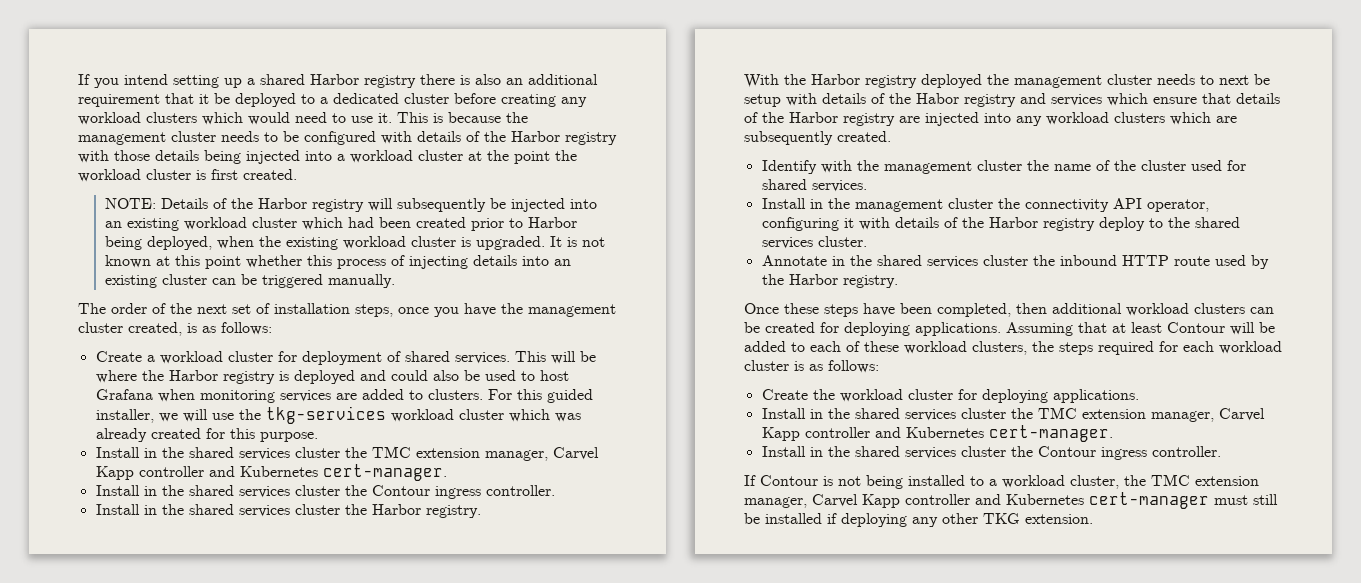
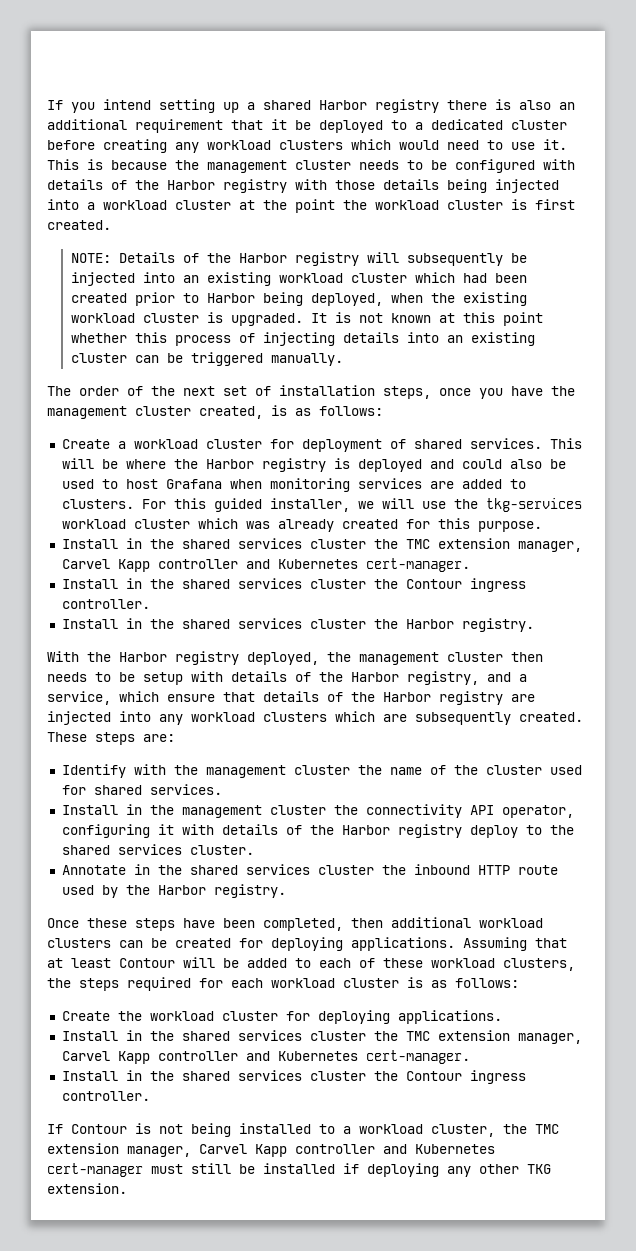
[921,74,1249,88] deployed the management cluster needs to next -> [247,652,543,665] [47,672,111,682] deployed, the management cluster then needs to
[916,93,1102,107] Habor registry and services -> [351,671,527,685] [47,691,111,705] Harbor registry, and a service,
(891, 136) none -> [47,732,175,745] These steps are:

